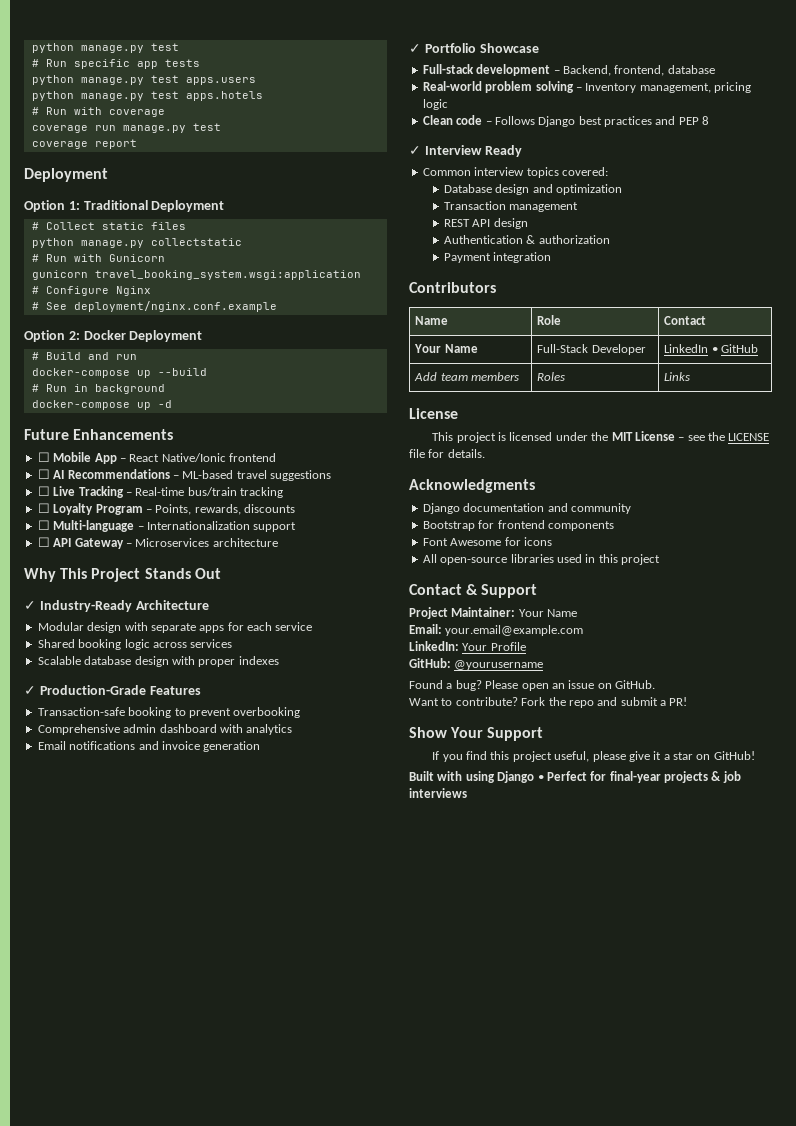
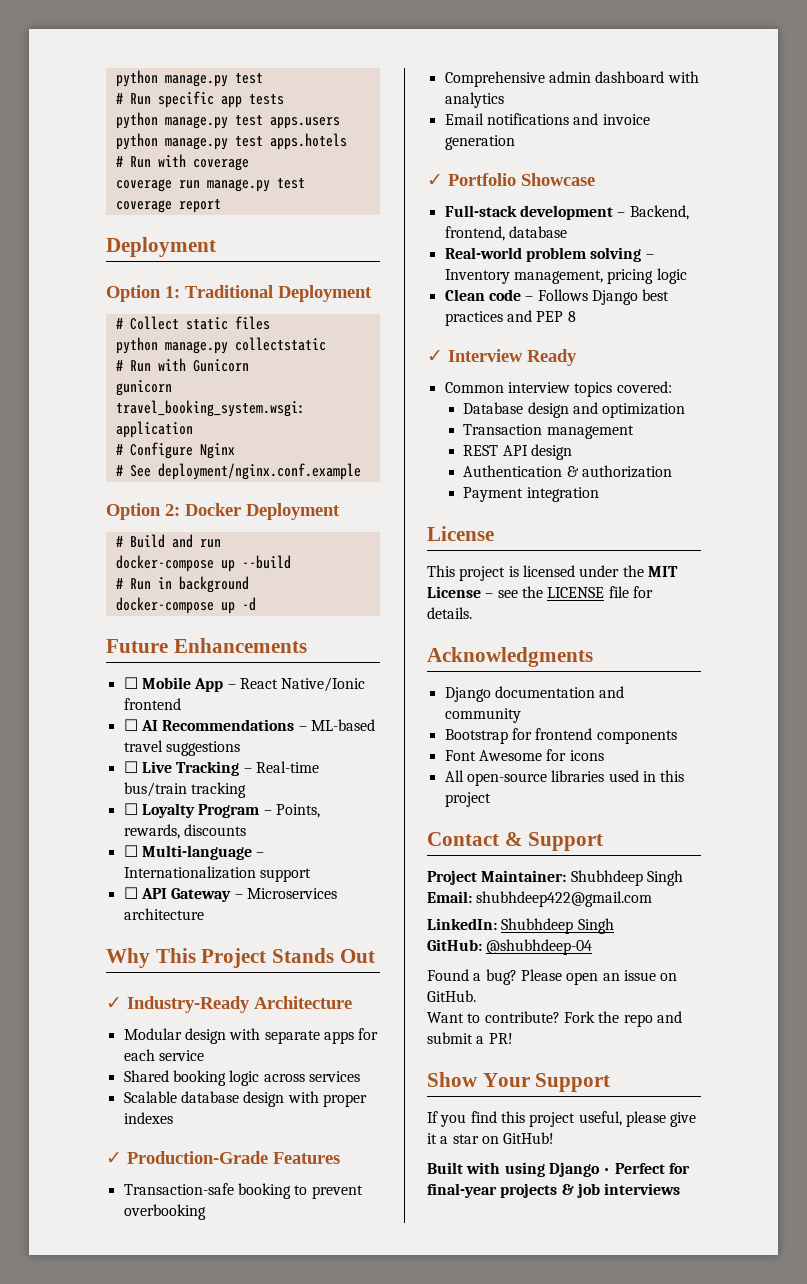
[409,282,496,293] [415,316,449,325] [537,315,562,325] [664,316,707,325] [414,344,478,353] [537,344,646,355] [664,344,758,353] [414,372,519,381] [537,372,566,381] [664,372,691,381] // Contributors // Name | Role | Contact // Your Name | Full-Stack Developer | LinkedIn • GitHub // Add team members | Roles | Links -> (599, 494) none
[518,609,578,617] [409,624,584,636] Your Name // Email: your.email@example.com -> [570,870,683,886] [427,891,653,907] Shubhdeep Singh Email: shubhdeep422@gmail.com
[462,642,526,651] Your Profile -> [501,918,614,934] Shubhdeep Singh
[454,660,544,670] @yourusername -> [486,939,593,955] @shubhdeep-04

